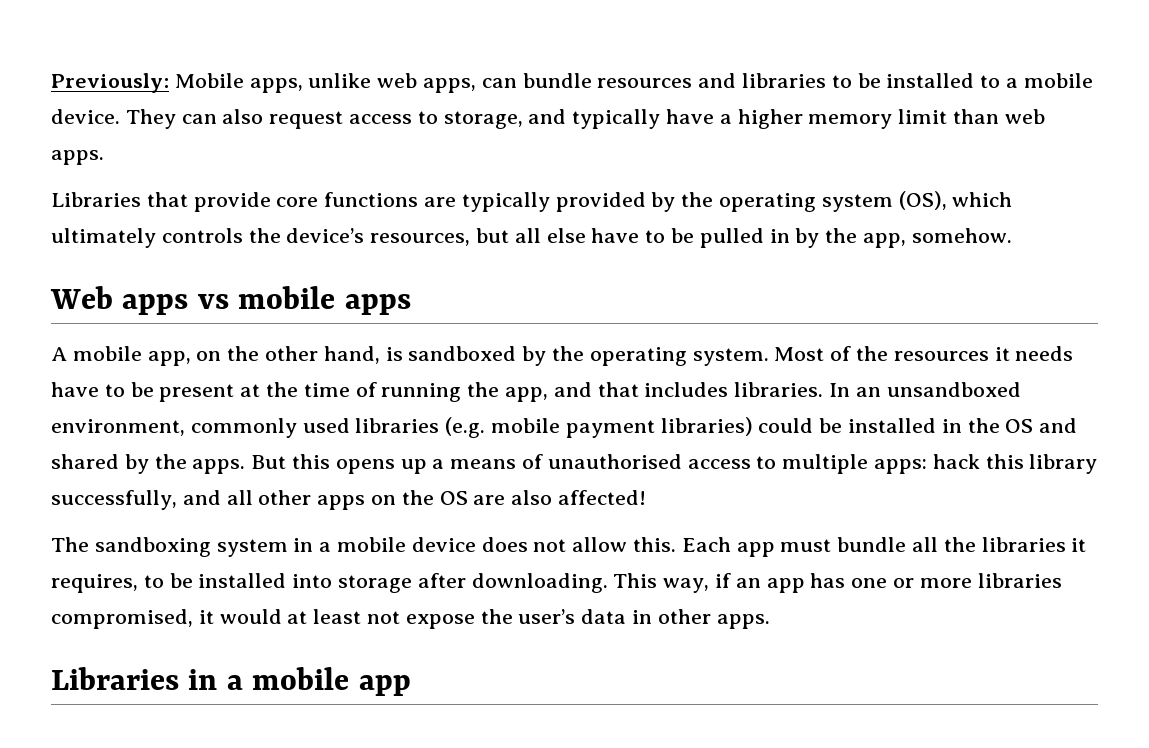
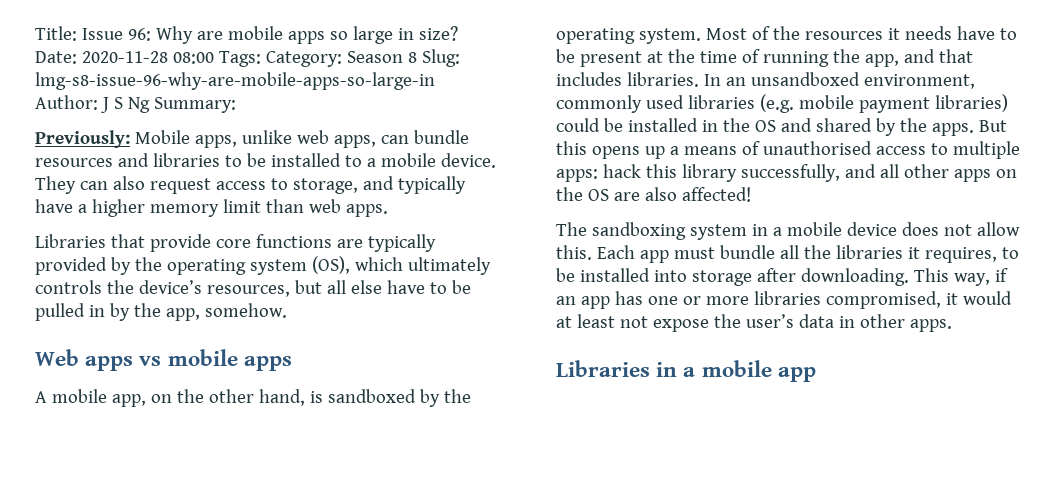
(51, 83) none -> [35,26,458,44] [35,49,460,67] [35,72,435,90] [35,95,236,113] Title: Issue 96: Why are mobile apps so large in size? Date: 2020-11-28 08:00 Tags: Category: Season 8 Slug: lmg-s8-issue-96-why-are-mobile-apps-so-large-in Author: J S Ng Summary: //

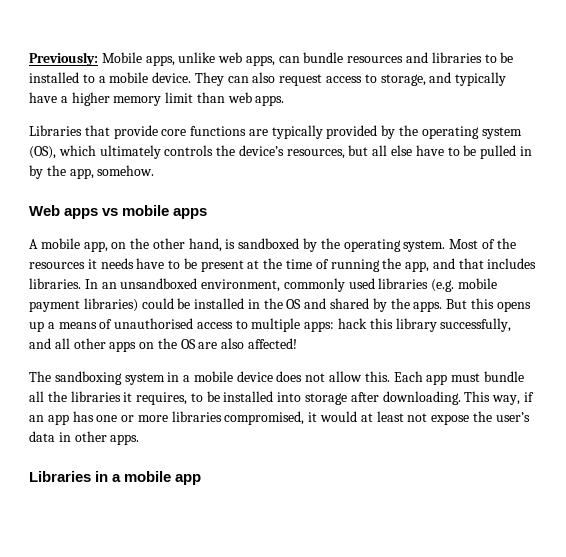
[35,26,458,44] [35,49,460,67] [35,72,435,90] [35,95,236,113] Title: Issue 96: Why are mobile apps so large in size? Date: 2020-11-28 08:00 Tags: Category: Season 8 Slug: lmg-s8-issue-96-why-are-mobile-apps-so-large-in Author: J S Ng Summary: // -> (29, 59) none

